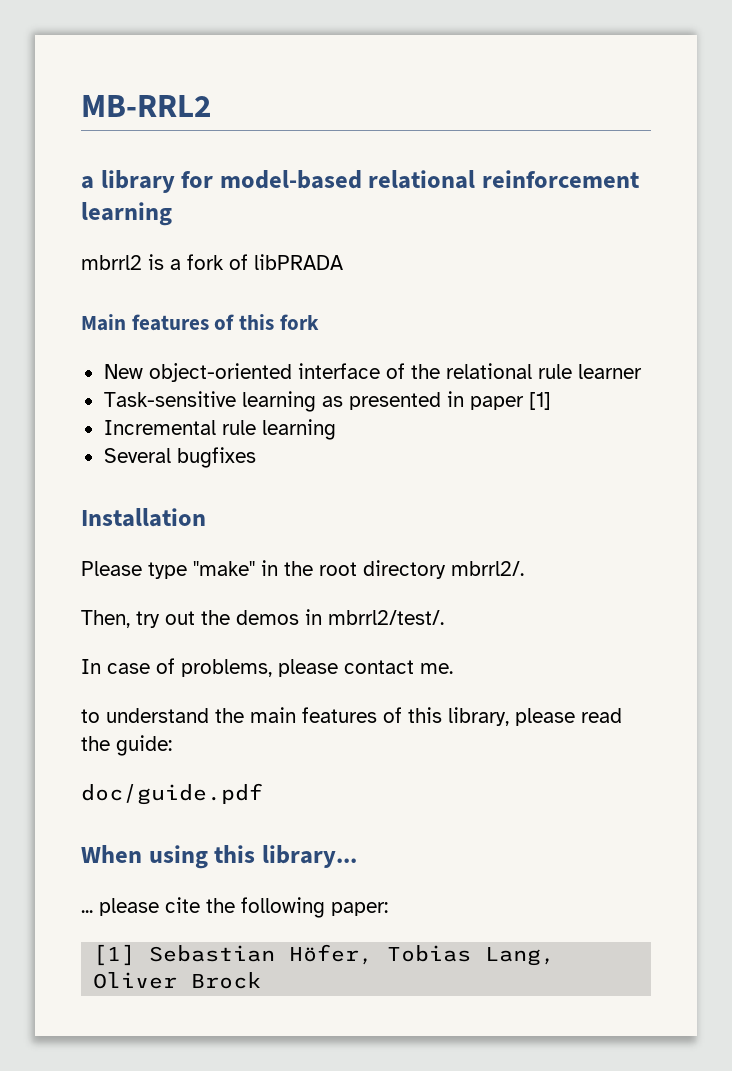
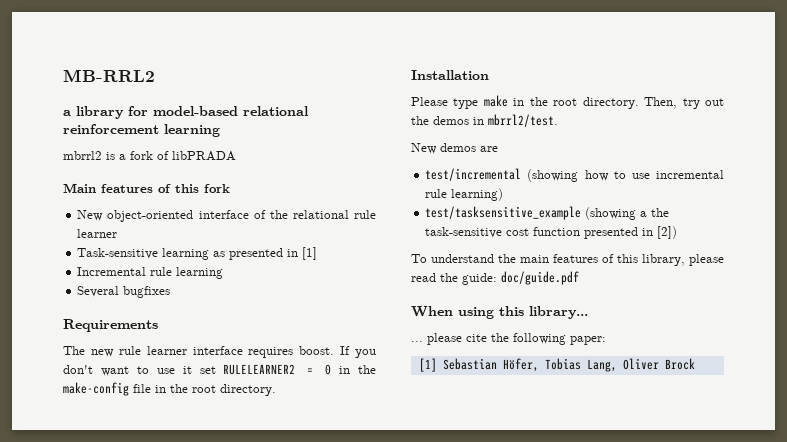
[469,396,524,410] paper -> (299, 253) none
(256, 457) none -> [63,319,158,332] [63,346,376,358] [63,364,377,376] [63,382,276,396] // Requirements // The new rule learner interface requires boost. If you don't want to use it set RULELEARNER2 = 0 in the make-config file in the root directory.
[193,560,524,579] "make" in the root directory mbrrl2/. // -> [483,95,639,109] make in the root directory.
[328,610,444,625] [81,658,453,677] [81,709,100,723] mbrrl2/test/. // In case of problems, please contact me. // to -> [488,114,558,127] [411,143,498,154] [425,168,724,182] [425,188,504,201] [425,206,670,220] [425,226,678,239] [411,254,427,263] mbrrl2/test. // New demos are // test/incremental (showing how to use incremental rule learning) // test/tasksensitive_example (showing a the task-sensitive cost function presented in [2]) // To
(172, 745) // -> (497, 279) none

